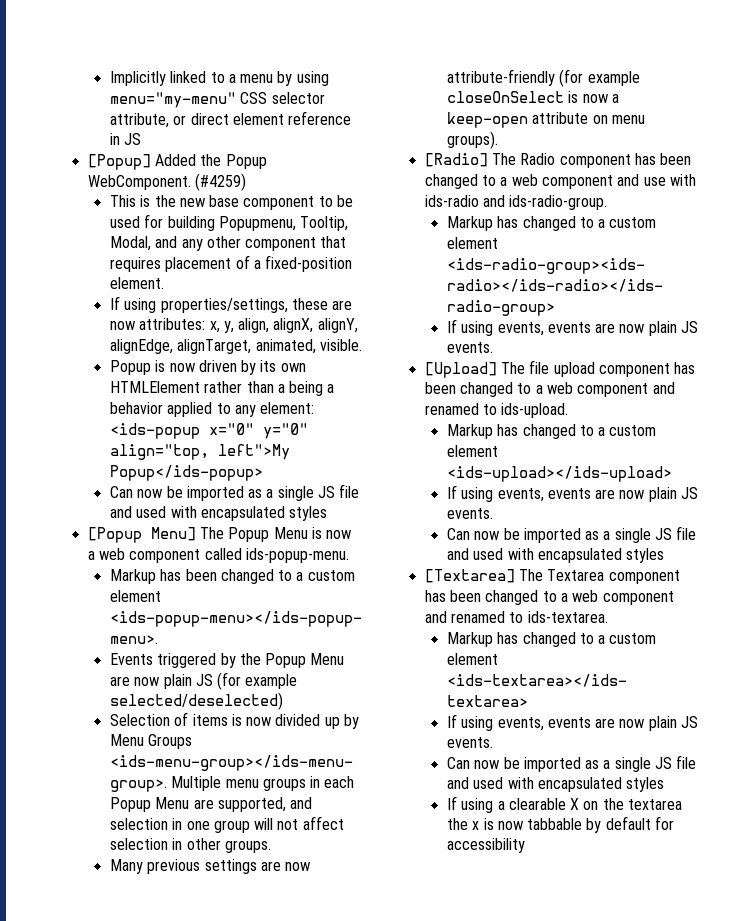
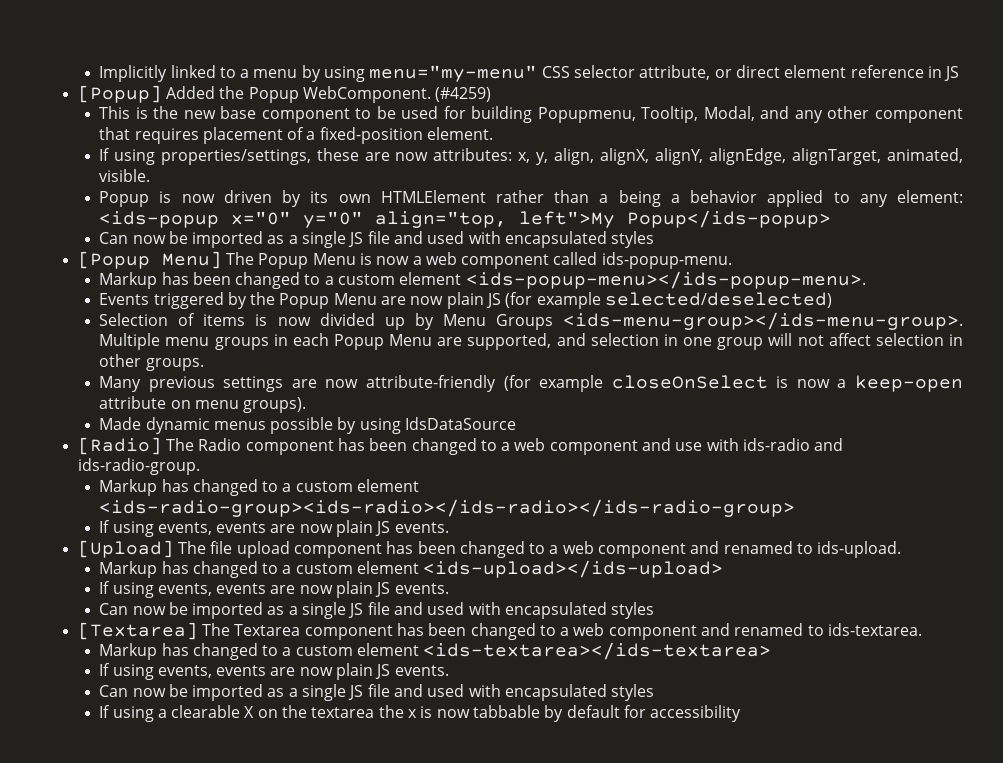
(498, 140) none -> [99,417,517,434] // Made dynamic menus possible by using IdsDataSource

